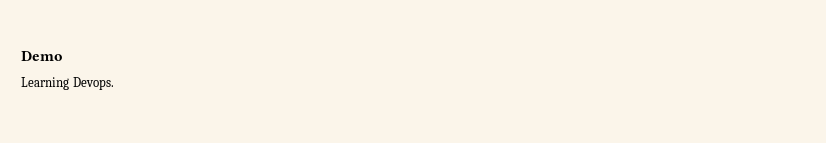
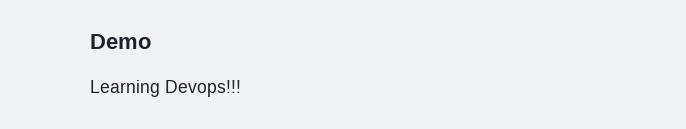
[72,77,114,90] Devops. -> [165,80,241,97] Devops!!!

